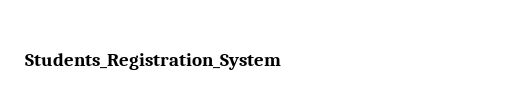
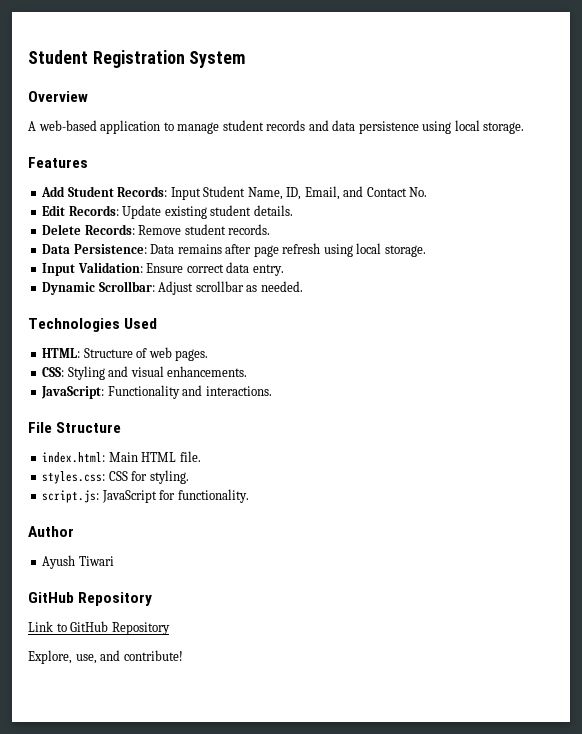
[25,53,281,70] Students_Registration_System -> [28,50,246,68] [28,91,88,102] [28,120,525,134] [28,157,88,168] [41,186,428,200] [42,205,293,219] [42,224,271,235] [42,243,426,257] [42,262,284,276] [42,281,303,295] [28,318,158,332] [42,347,209,361] [42,366,248,380] [41,385,272,399] [28,422,122,433] [42,451,201,463] [42,470,189,484] [42,489,249,503] [28,526,74,537] [42,555,114,569] [28,592,153,606] [28,621,170,635] [28,650,183,664] Student Registration System // Overview // A web-based application to manage student records and data persistence using local storage. // Features // Add Student Records: Input Student Name, ID, Email, and Contact No. // Edit Records: Update existing student details. // Delete Records: Remove student records. // Data Persistence: Data remains after page refresh using local storage. // Input Validation: Ensure correct data entry. // Dynamic Scrollbar: Adjust scrollbar as needed. // Technologies Used // HTML: Structure of web pages. // CSS: Styling and visual enhancements. // JavaScript: Functionality and interactions. // File Structure // index.html: Main HTML file. // styles.css: CSS for styling. // script.js: JavaScript for functionality. // Author // Ayush Tiwari // GitHub Repository // Link to GitHub Repository // Explore, use, and contribute!

